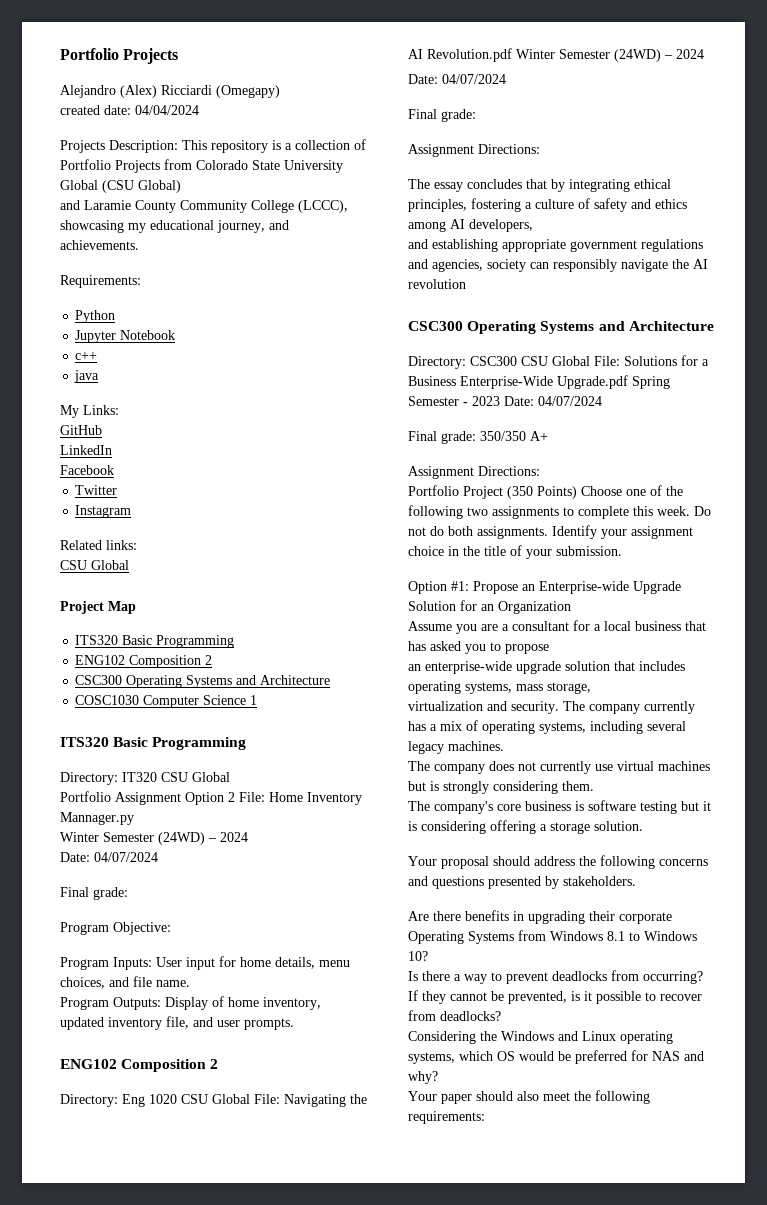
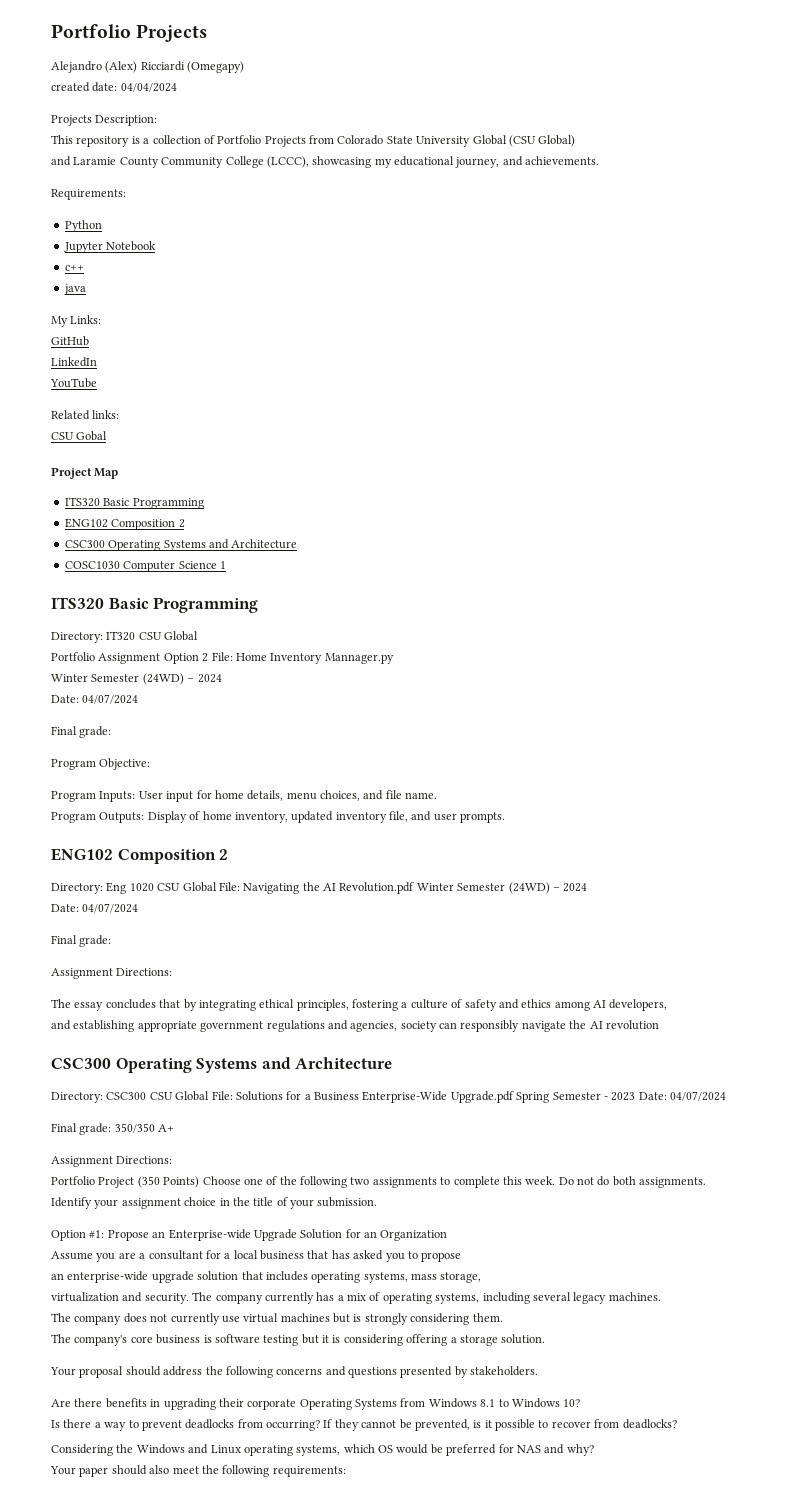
(178, 146) none -> (158, 120) //
[60,465,114,475] [75,485,118,495] [75,505,132,518] Facebook // Twitter // Instagram -> [50,378,97,388] YouTube
[91,560,129,570] Global -> [76,431,108,441] Gobal

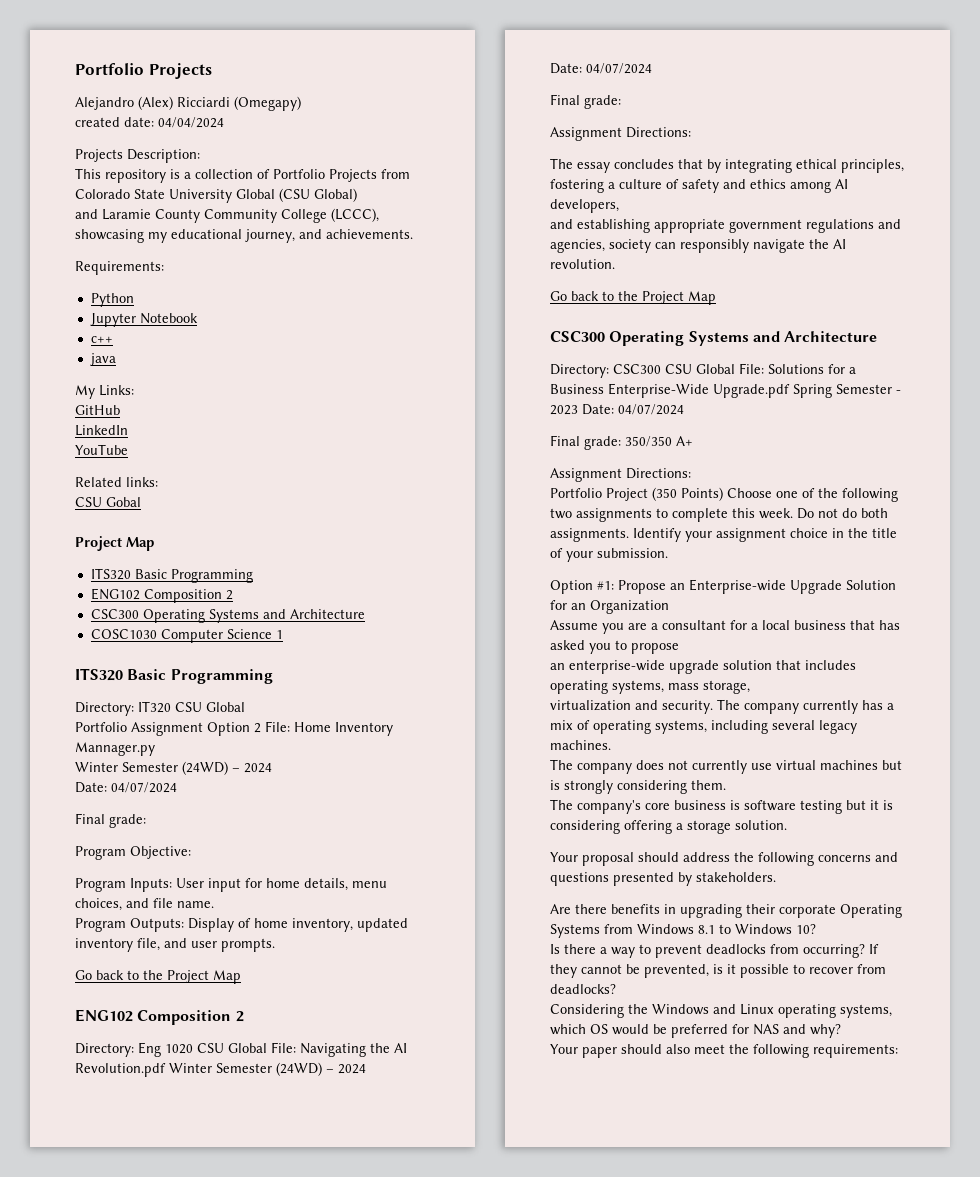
(506, 817) none -> [75,970,241,984] // Go back to the Project Map
[605,1020,659,1030] revolution -> [550,259,615,269] [550,291,716,305] revolution. // Go back to the Project Map

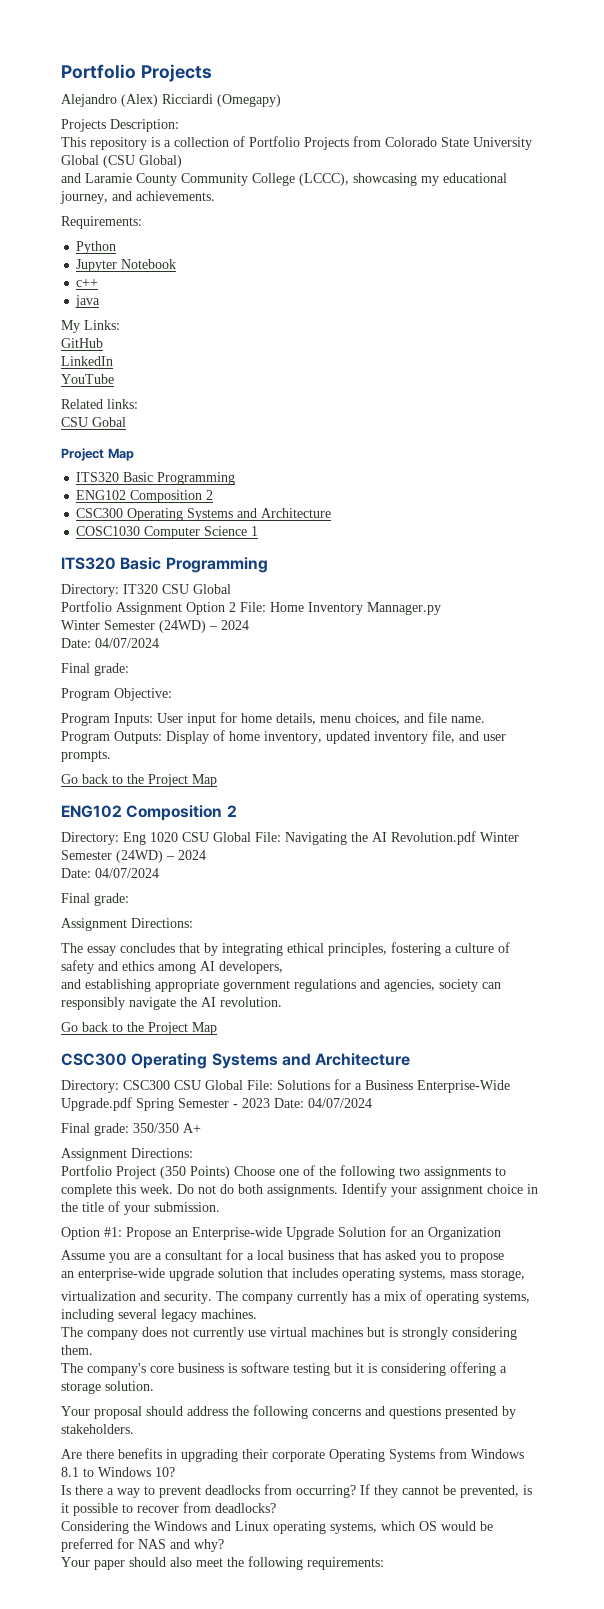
[75,117,224,128] // created date: 04/04/2024 -> (281, 100) none

